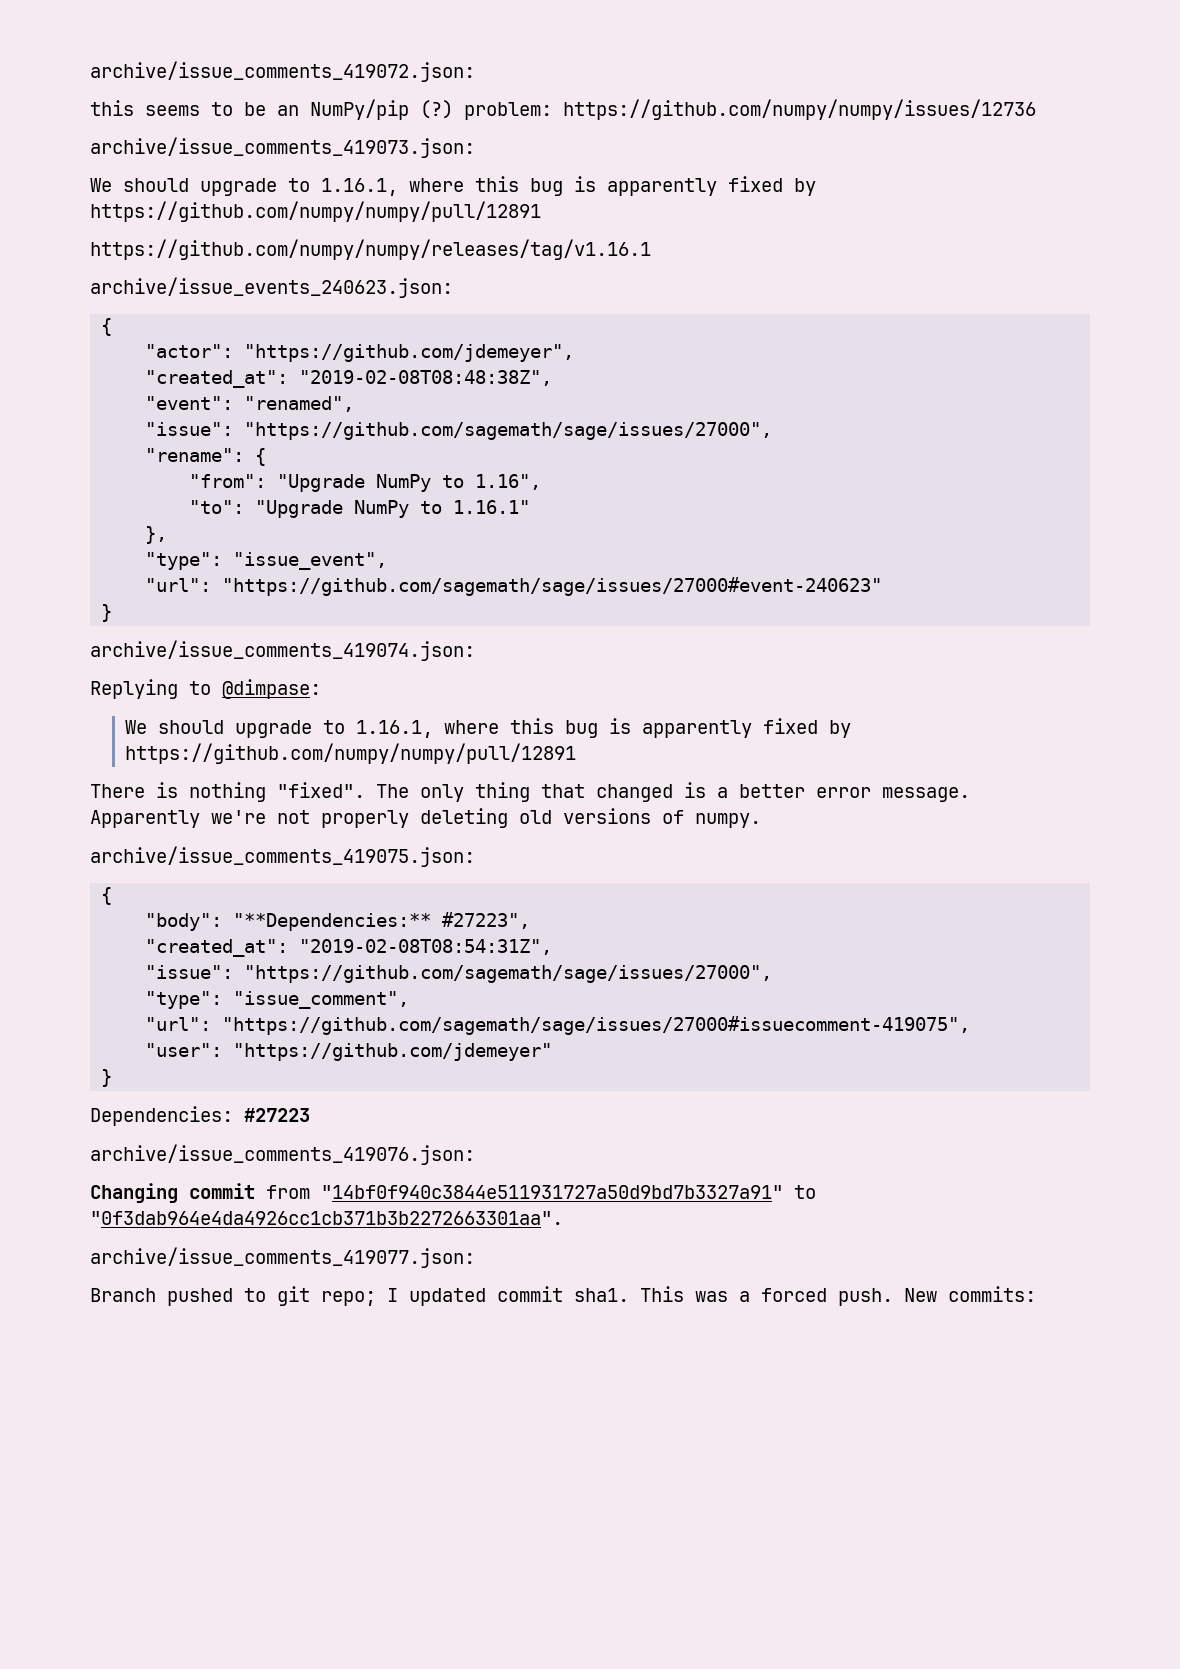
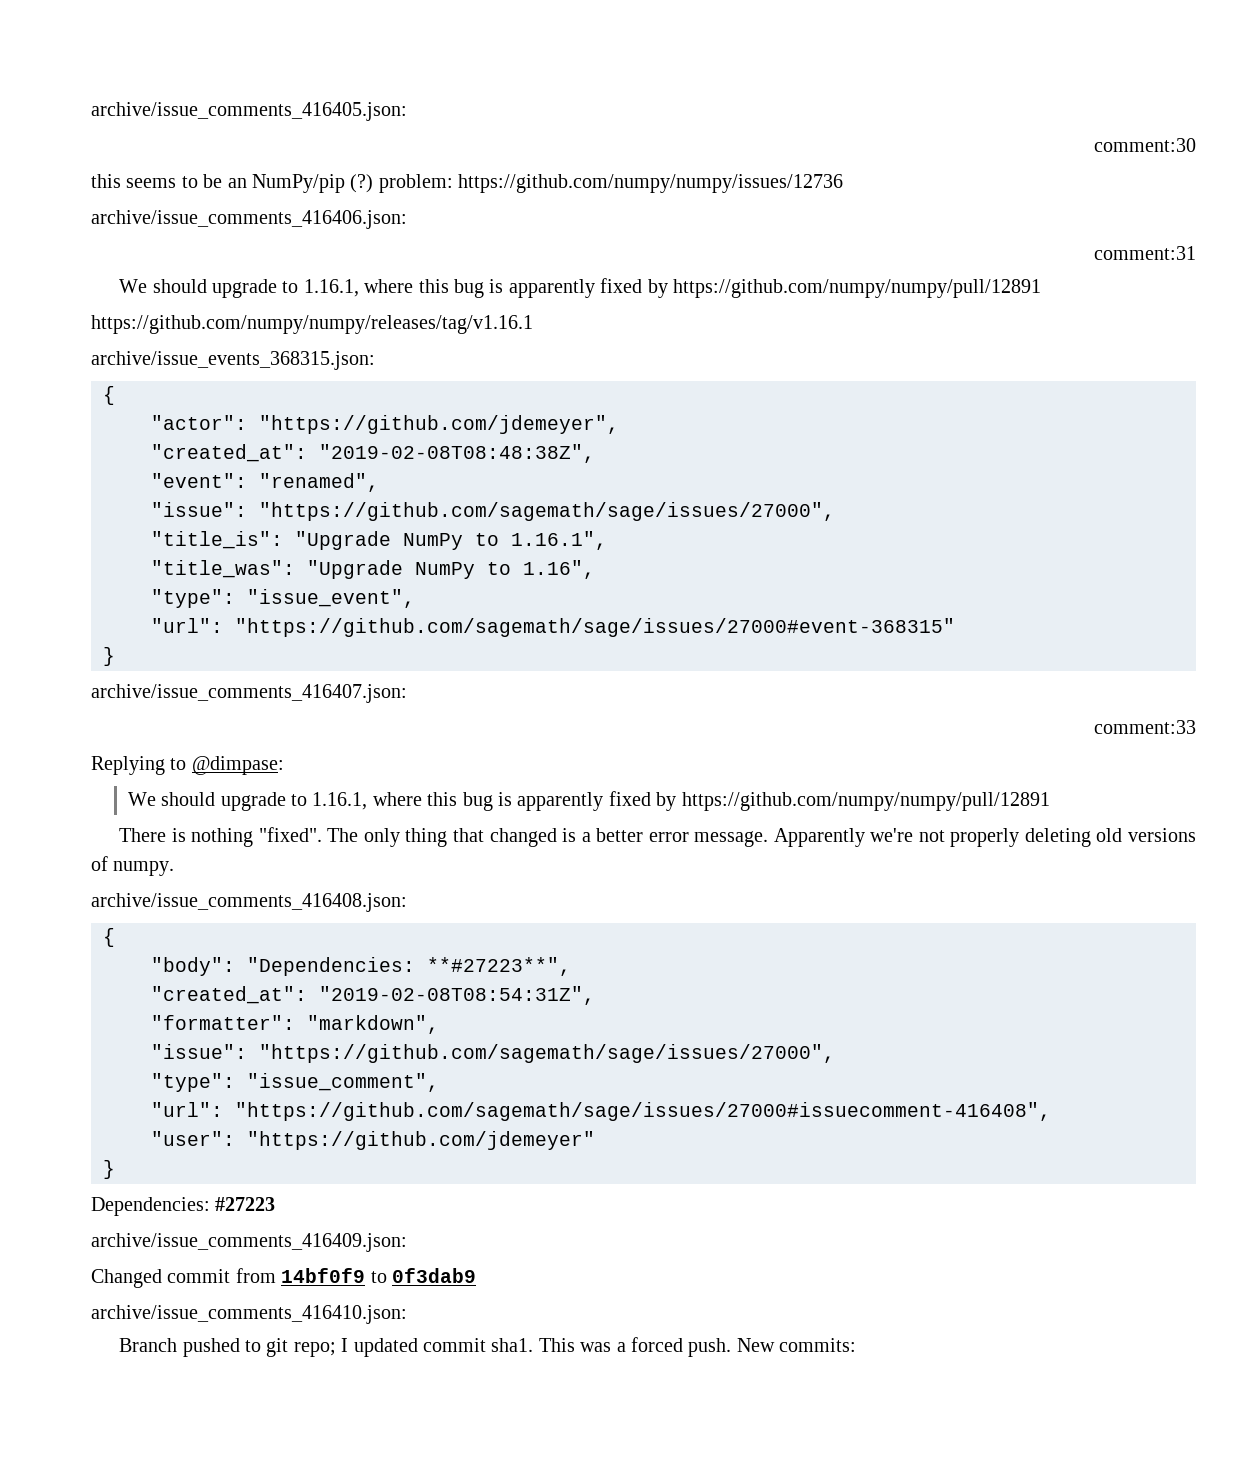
[90,61,475,82] archive/issue_comments_419072.json: -> [91,102,407,121] [1094,138,1196,152] archive/issue_comments_416405.json: // comment:30
[90,137,475,158] archive/issue_comments_419073.json: -> [91,210,407,229] [1094,246,1196,260] archive/issue_comments_416406.json: // comment:31
[90,277,453,298] archive/issue_events_240623.json: -> [91,351,375,370] archive/issue_events_368315.json:
[145,448,267,466] [189,474,542,492] [189,500,531,518] [145,526,168,544] "rename": { // "from": "Upgrade NumPy to 1.16", // "to": "Upgrade NumPy to 1.16.1" // }, -> [151,531,607,550] [151,560,595,579] "title_is": "Upgrade NumPy to 1.16.1", // "title_was": "Upgrade NumPy to 1.16",
[222,577,883,596] [101,604,113,622] [90,640,475,661] "https://github.com/sagemath/sage/issues/27000#event-240623" // } // archive/issue_comments_419074.json: -> [235,618,955,637] [103,647,115,666] [91,684,407,703] [1094,720,1196,734] "https://github.com/sagemath/sage/issues/27000#event-368315" // } // archive/issue_comments_416407.json: // comment:33
[90,846,475,867] archive/issue_comments_419075.json: -> [91,893,407,912] archive/issue_comments_416408.json:
[233,912,531,931] "**Dependencies:** #27223", -> [247,957,571,976] "Dependencies: **#27223**",
(553, 947) none -> [151,1015,439,1034] // "formatter": "markdown",
[222,1016,971,1035] "https://github.com/sagemath/sage/issues/27000#issuecomment-419075", -> [235,1102,1051,1121] "https://github.com/sagemath/sage/issues/27000#issuecomment-416408",
[90,1144,475,1165] [90,1183,816,1203] [90,1211,563,1225] [90,1247,475,1268] archive/issue_comments_419076.json: // Changing commit from "14bf0f940c3844e511931727a50d9bd7b3327a91" to "0f3dab964e4da4926cc1cb371b3b2272663301aa". // archive/issue_comments_419077.json: -> [91,1233,407,1252] [91,1268,476,1288] [91,1305,407,1324] archive/issue_comments_416409.json: // Changed commit from 14bf0f9 to 0f3dab9 // archive/issue_comments_416410.json:

